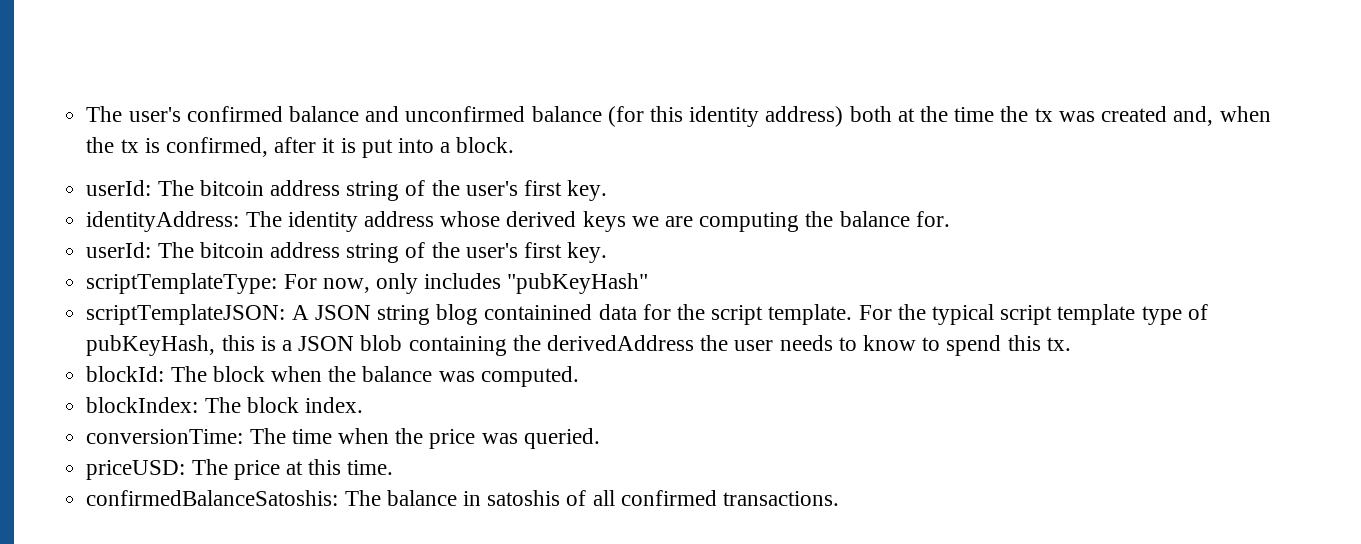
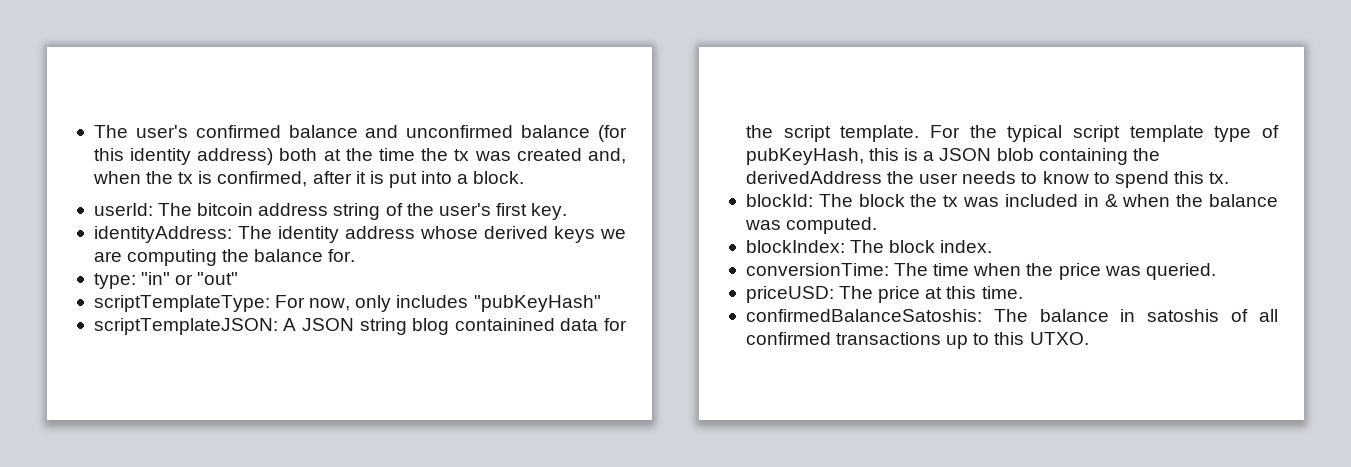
[86,242,608,263] userId: The bitcoin address string of the user's first key. -> [93,272,239,289] type: "in" or "out"
(265, 374) none -> [910,194,1118,207] the tx was included in &
[722,491,839,506] transactions. -> [836,332,1089,349] transactions up to this UTXO.

